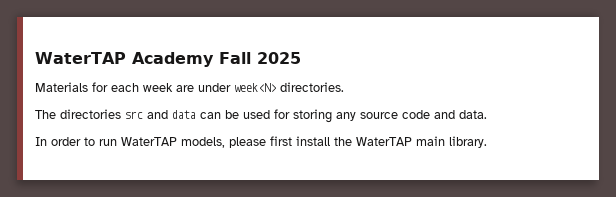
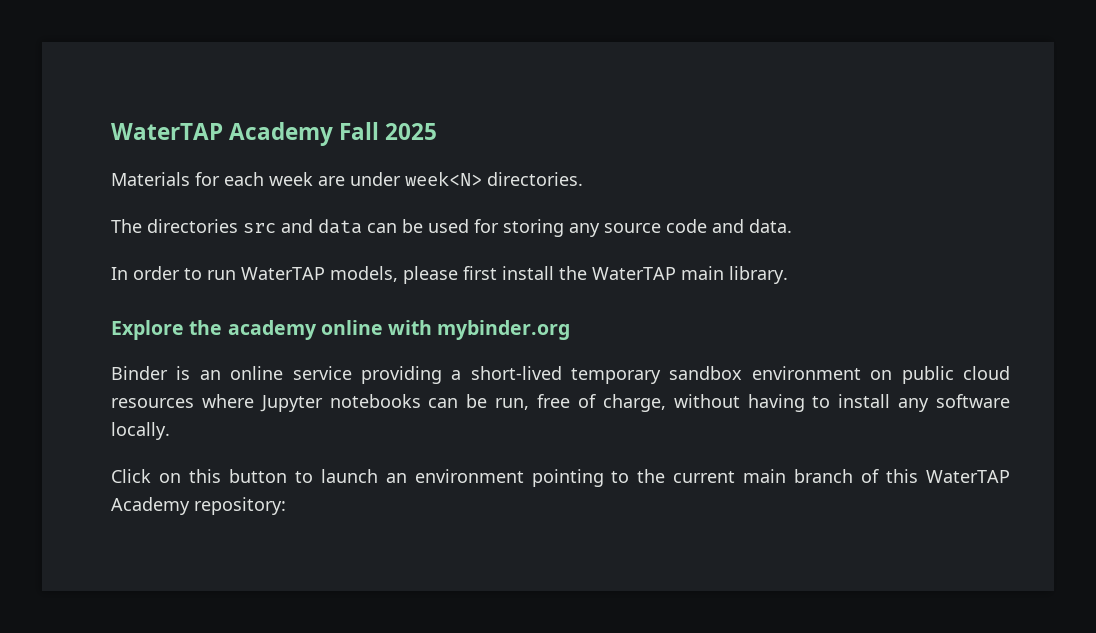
(487, 142) none -> [111,320,571,340] [111,366,1010,384] [111,394,1011,412] [111,422,170,440] [111,469,1010,487] [111,497,286,515] // Explore the academy online with mybinder.org // Binder is an online service providing a short-lived temporary sandbox environment on public cloud resources where Jupyter notebooks can be run, free of charge, without having to install any software locally. // Click on this button to launch an environment pointing to the current main branch of this WaterTAP Academy repository:

